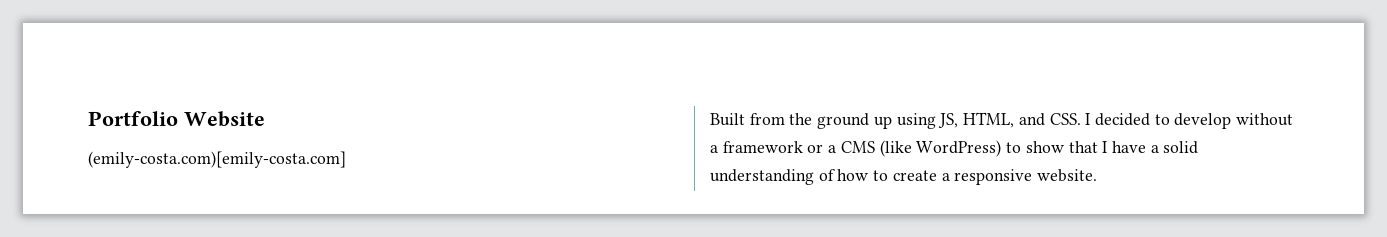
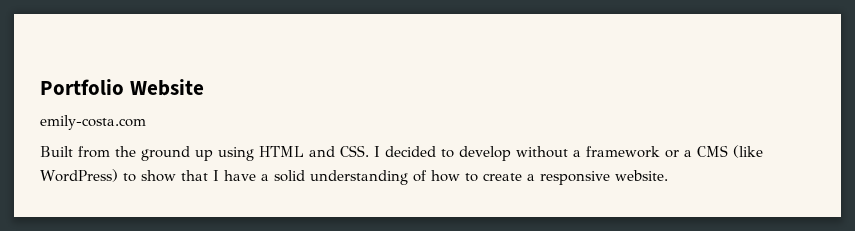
[88,151,346,168] (emily-costa.com)[emily-costa.com] -> [40,115,146,130] emily-costa.com
[938,112,1015,128] JS, HTML, -> [259,146,304,157] HTML

